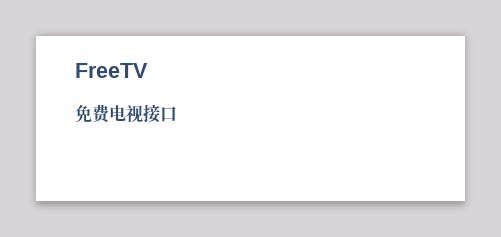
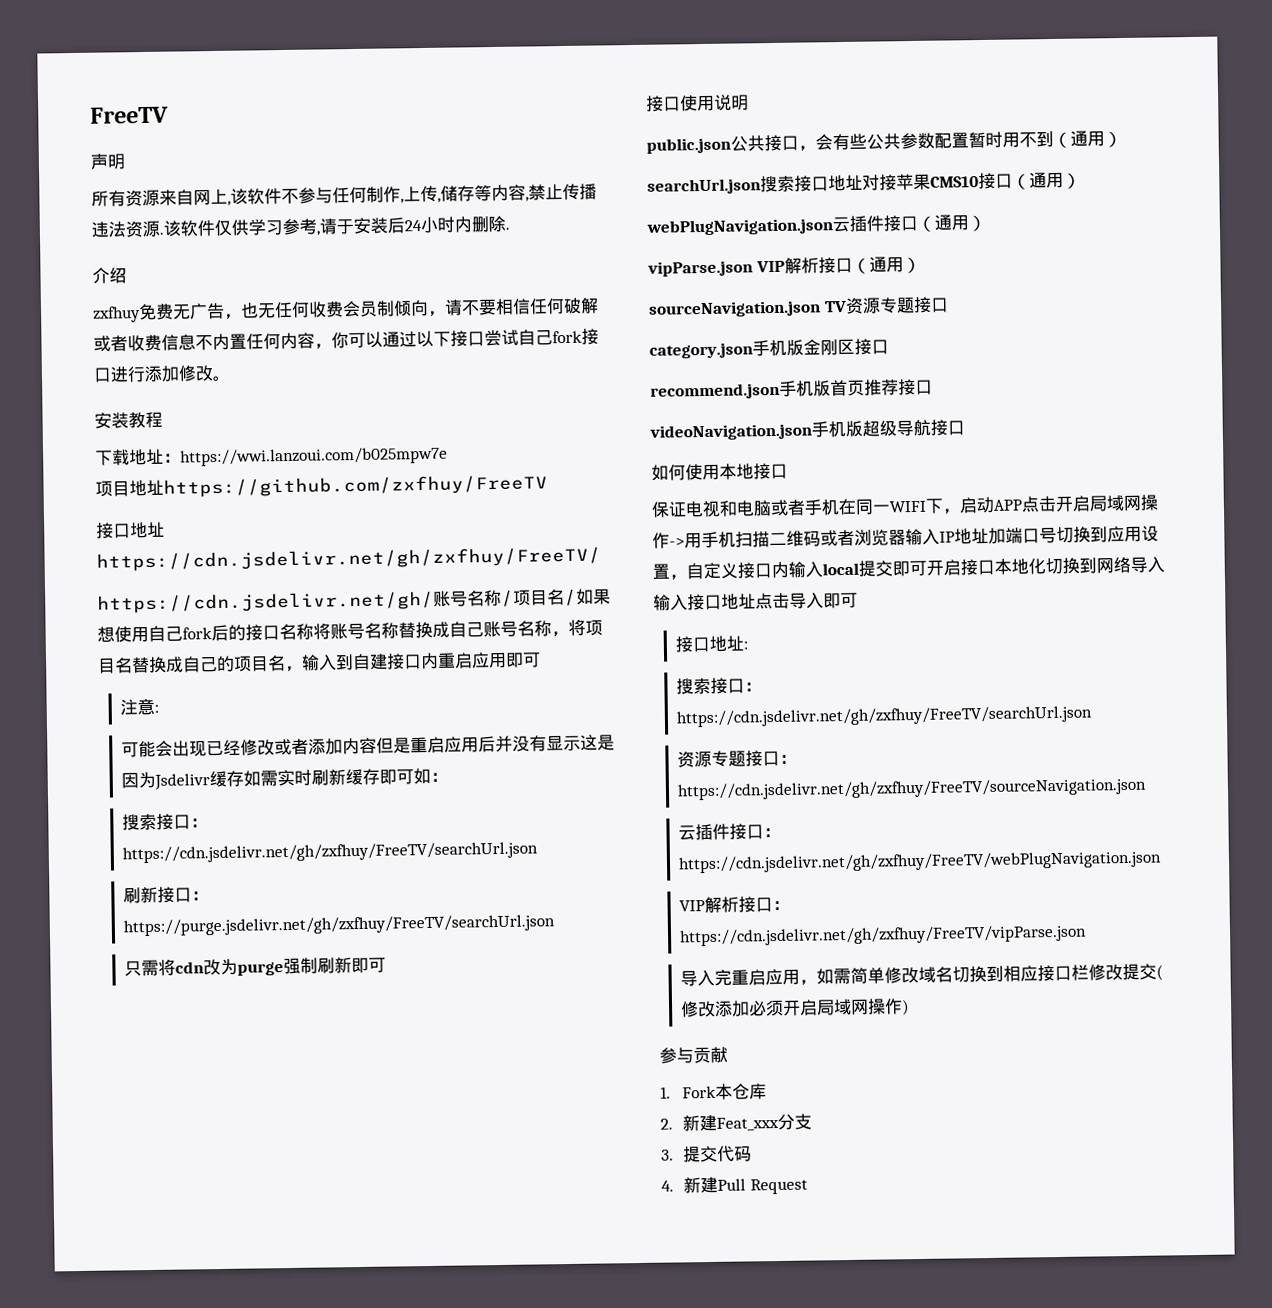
[75,104,177,123] 免费电视接口 -> [90,153,126,170] [91,183,597,207] [91,215,510,238] [92,267,127,284] [92,297,599,323] [93,328,599,352] [93,365,231,383] [94,411,163,429] [95,446,448,467] [95,474,548,498] [96,521,165,539] [96,546,601,572] [97,588,611,614] [97,619,603,643] [97,652,541,674] [120,698,160,716] [121,734,616,758] [121,767,449,790] [122,813,209,831] [122,841,539,864] [123,886,210,904] [123,914,556,937] [124,957,387,977] [646,94,749,112] [646,130,1122,154] [647,172,1081,195] [646,214,986,236] [647,256,921,277] [648,296,949,318] [649,338,889,359] [650,378,933,400] [649,419,965,441] [651,463,788,481] [651,494,1159,518] [652,525,1159,549] [652,556,1165,581] [653,592,858,611] [675,635,749,653] [676,677,763,695] [676,705,1094,728] [677,750,798,768] [677,777,1148,801] [678,823,782,841] [678,850,1163,874] [679,896,791,914] [679,924,1088,947] [680,963,1165,987] [680,998,911,1018] [659,1046,728,1064] [660,1083,768,1100] [660,1113,813,1132] [661,1145,753,1163] [661,1176,808,1195] 声明 // 所有资源来自网上,该软件不参与任何制作,上传,储存等内容,禁止传播违法资源.该软件仅供学习参考,请于安装后24小时内删除. // 介绍 // zxfhuy免费无广告，也无任何收费会员制倾向，请不要相信任何破解或者收费信息不内置任何内容，你可以通过以下接口尝试自己fork接口进行添加修改。 // 安装教程 // 下载地址：https://wwi.lanzoui.com/b025mpw7e // 项目地址https://github.com/zxfhuy/FreeTV // 接口地址https://cdn.jsdelivr.net/gh/zxfhuy/FreeTV/ // https://cdn.jsdelivr.net/gh/账号名称/项目名/如果想使用自己fork后的接口名称将账号名称替换成自己账号名称，将项目名替换成自己的项目名，输入到自建接口内重启应用即可 // 注意: // 可能会出现已经修改或者添加内容但是重启应用后并没有显示这是因为Jsdelivr缓存如需实时刷新缓存即可如： // 搜索接口：https://cdn.jsdelivr.net/gh/zxfhuy/FreeTV/searchUrl.json // 刷新接口：https://purge.jsdelivr.net/gh/zxfhuy/FreeTV/searchUrl.json // 只需将cdn改为purge强制刷新即可 // 接口使用说明 // public.json公共接口，会有些公共参数配置暂时用不到（通用） // searchUrl.json搜索接口地址对接苹果CMS10接口（通用） // webPlugNavigation.json云插件接口（通用） // vipParse.json VIP解析接口（通用） // sourceNavigation.json TV资源专题接口 // category.json手机版金刚区接口 // recommend.json手机版首页推荐接口 // videoNavigation.json手机版超级导航接口 // 如何使用本地接口 // 保证电视和电脑或者手机在同一WIFI下，启动APP点击开启局域网操作->用手机扫描二维码或者浏览器输入IP地址加端口号切换到应用设置，自定义接口内输入local提交即可开启接口本地化切换到网络导入输入接口地址点击导入即可 // 接口地址: // 搜索接口：https://cdn.jsdelivr.net/gh/zxfhuy/FreeTV/searchUrl.json // 资源专题接口：https://cdn.jsdelivr.net/gh/zxfhuy/FreeTV/sourceNavigation.json // 云插件接口：https://cdn.jsdelivr.net/gh/zxfhuy/FreeTV/webPlugNavigation.json // VIP解析接口：https://cdn.jsdelivr.net/gh/zxfhuy/FreeTV/vipParse.json // 导入完重启应用，如需简单修改域名切换到相应接口栏修改提交(修改添加必须开启局域网操作) // 参与贡献 // 1. Fork本仓库 // 2.新建Feat_xxx分支 // 3.提交代码 // 4.新建Pull Request

